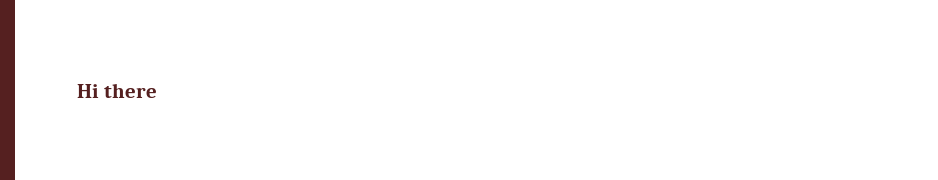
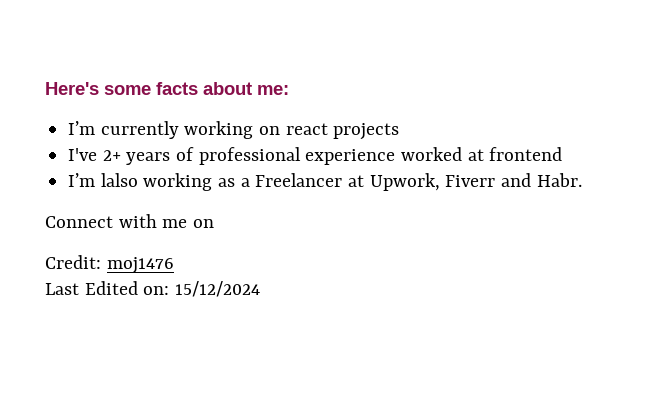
[77,83,157,98] Hi there -> [45,82,289,95] [68,121,400,140] [68,147,563,165] [68,173,582,191] [45,214,215,228] [45,255,174,274] [45,281,261,297] Here's some facts about me: // I’m currently working on react projects // I've 2+ years of professional experience worked at frontend // I’m lalso working as a Freelancer at Upwork, Fiverr and Habr. // Connect with me on // Credit: moj1476 // Last Edited on: 15/12/2024

